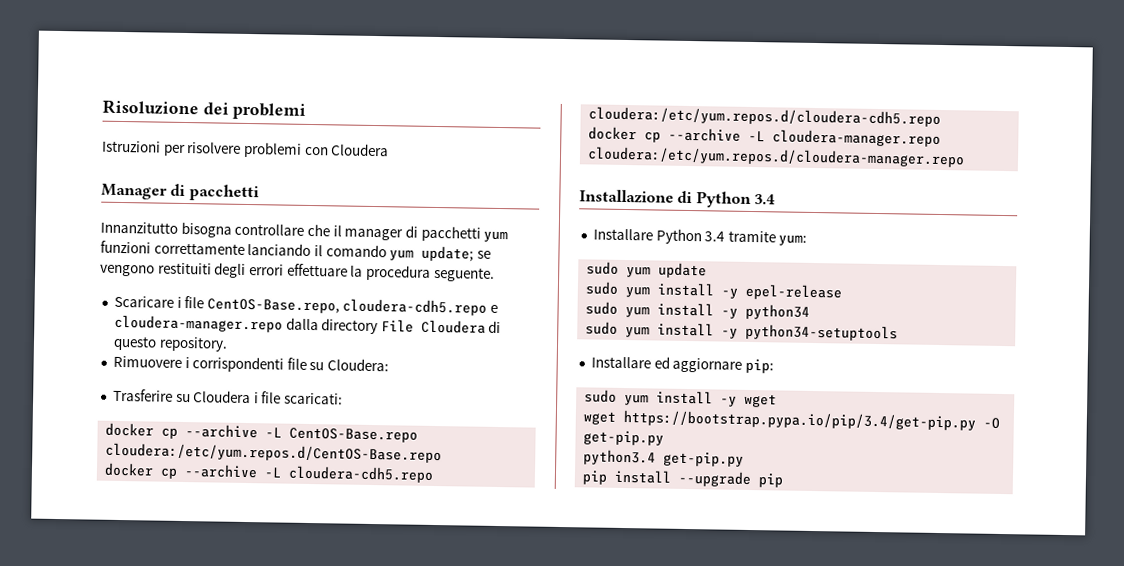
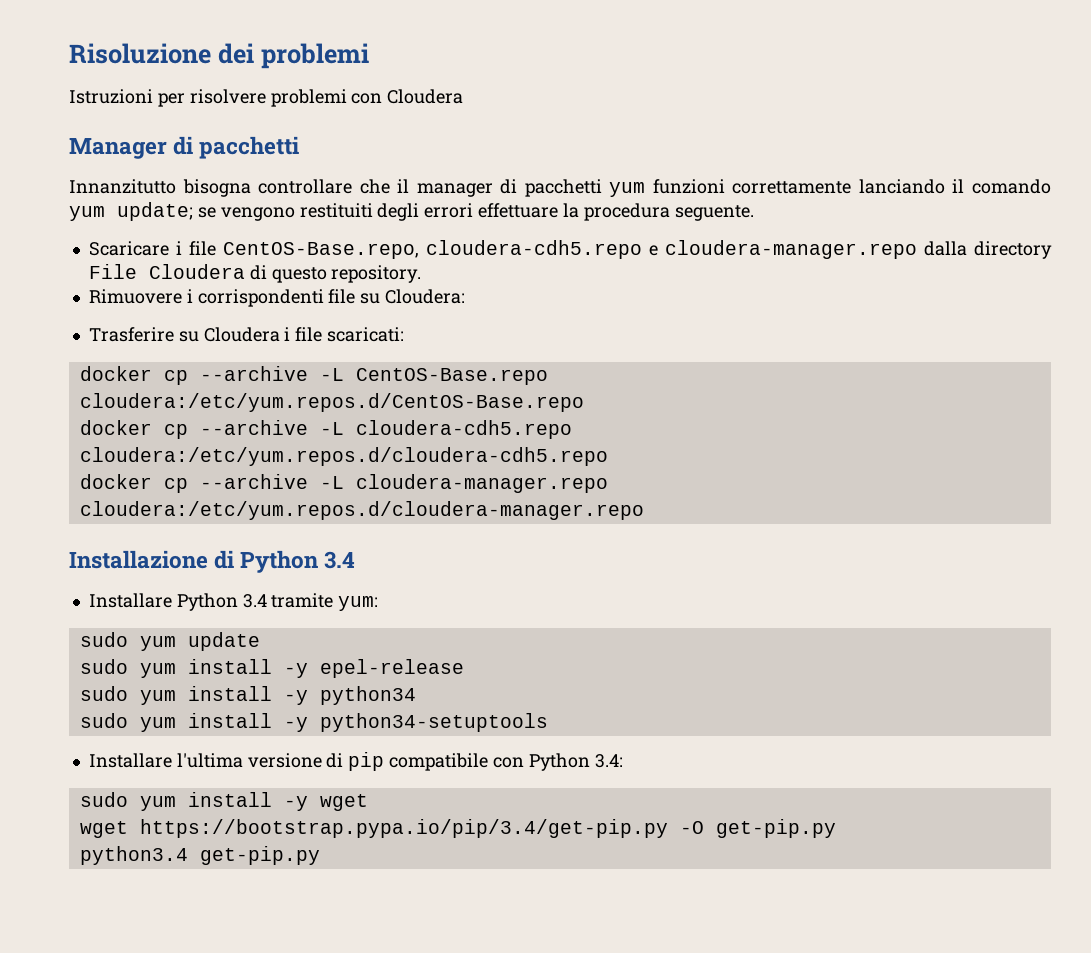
[653,356,774,374] ed aggiornare pip: -> [176,752,623,771] l'ultima versione di pip compatibile con Python 3.4:
[582,469,785,488] // pip install --upgrade pip -> (320, 855) none

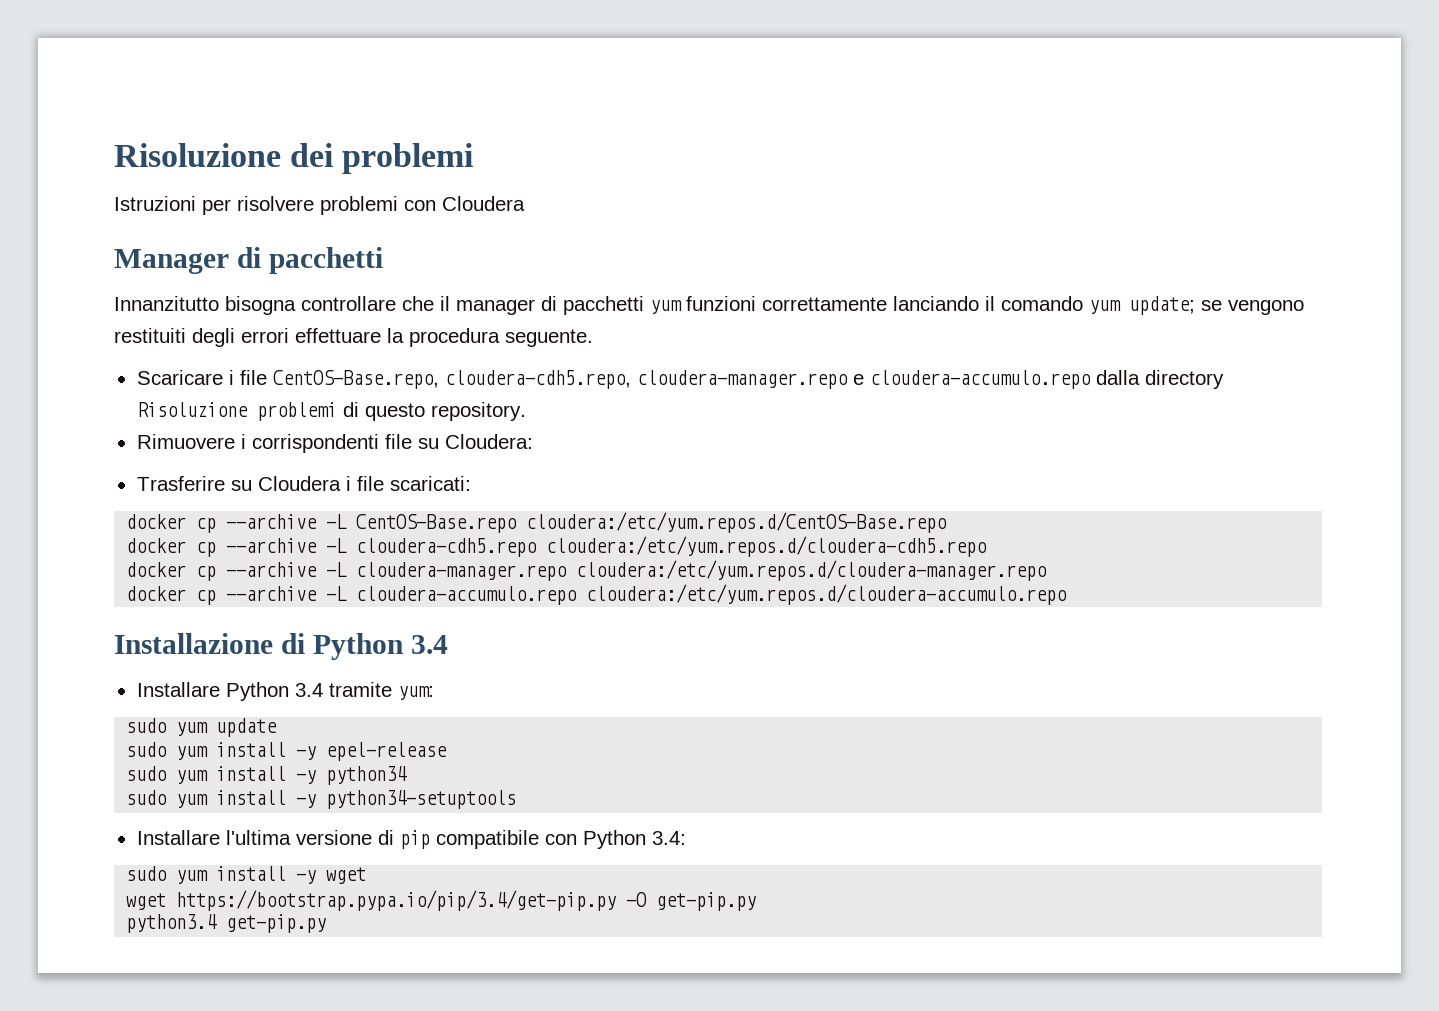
[425,240,1052,259] [88,264,245,279] cloudera-cdh5.repo e cloudera-manager.repo dalla directory File Cloudera -> [444,370,1224,389] [136,402,337,421] cloudera-cdh5.repo, cloudera-manager.repo e cloudera-accumulo.repo dalla directory Risoluzione problemi
(644, 510) none -> [126,584,1068,605] // docker cp --archive -L cloudera-accumulo.repo cloudera:/etc/yum.repos.d/cloudera-accumulo.repo

